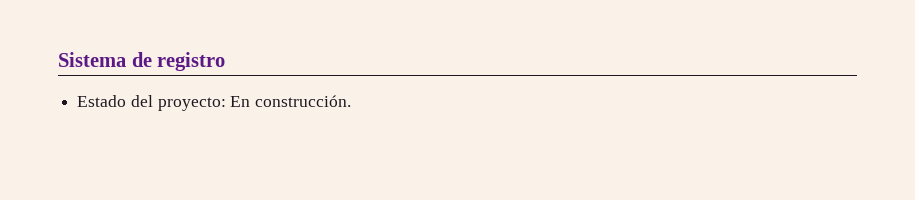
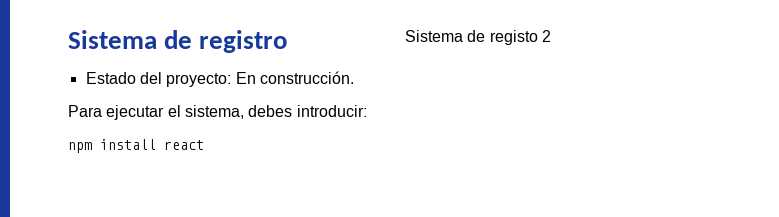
(352, 101) none -> [68,105,367,120] [68,139,204,153] [405,30,551,45] // Para ejecutar el sistema, debes introducir: // npm install react // Sistema de registo 2

